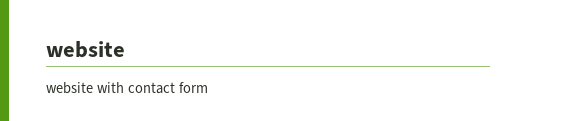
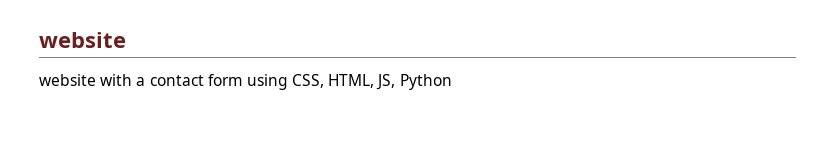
(124, 87) none -> [136,77,146,86] a
(208, 87) none -> [246,74,452,90] using CSS, HTML, JS, Python

